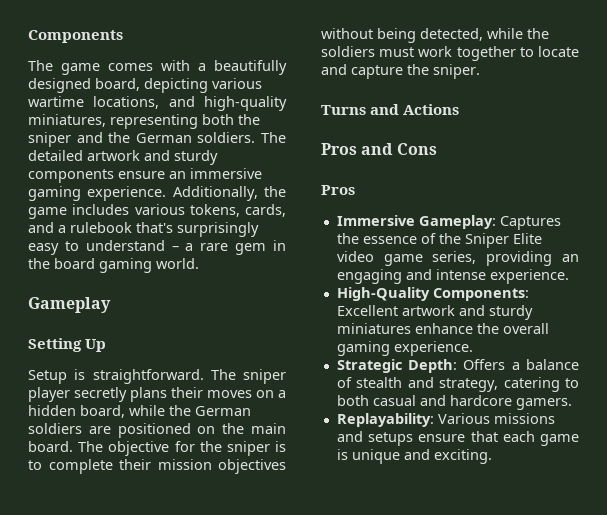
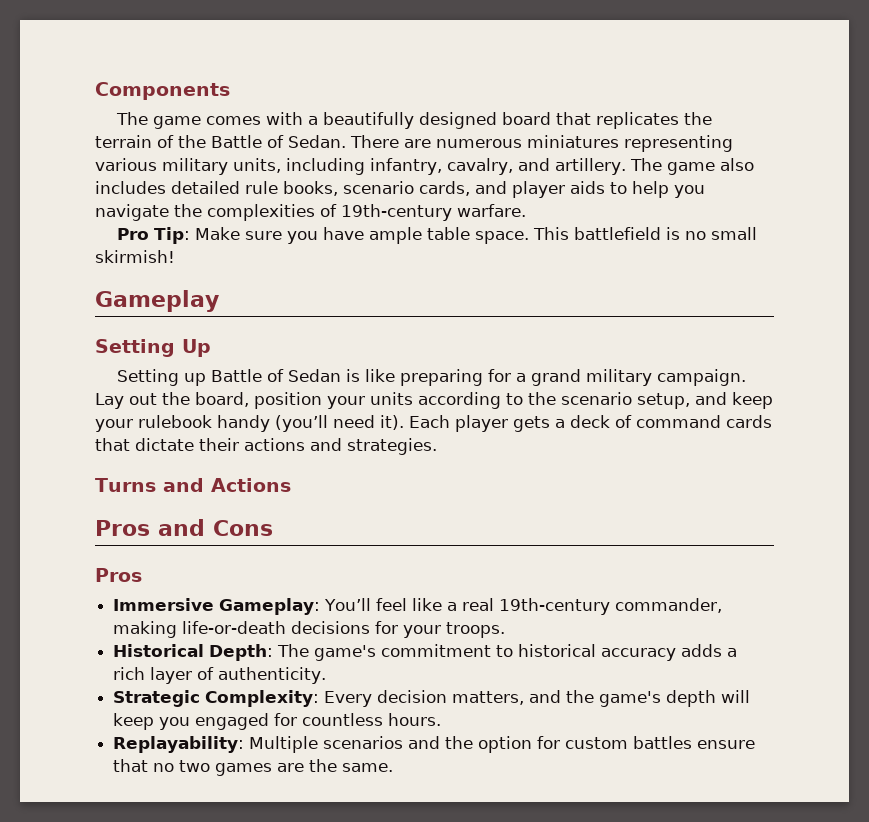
[95,78,262,93] [28,96,287,111] [28,114,260,129] [28,132,286,147] [28,150,218,165] [28,168,262,183] [28,186,286,201] [28,204,286,219] [28,222,259,237] [28,240,286,255] [28,258,199,273] [28,297,111,313] [28,338,107,352] [28,369,286,384] [28,387,286,402] [28,405,251,418] [28,423,286,438] [28,441,286,456] [28,459,286,474] [321,28,549,43] [321,46,579,61] [321,64,480,79] board, depicting various wartime locations, and high-quality miniatures, representing both the sniper and the German soldiers. The detailed artwork and sturdy components ensure an immersive gaming experience. Additionally, the game includes various tokens, cards, and a rulebook that's surprisingly easy to understand – a rare gem in the board gaming world. // Gameplay // Setting Up // Setup is straightforward. The sniper player secretly plans their moves on a hidden board, while the German soldiers are positioned on the main board. The objective for the sniper is to complete their mission objectives without being detected, while the soldiers must work together to locate and capture the sniper. -> [502,112,713,129] [95,135,733,152] [95,158,754,175] [95,181,705,198] [95,204,526,221] [117,227,758,244] [95,250,175,263] [95,290,219,312] [95,339,211,357] [117,369,747,386] [95,392,773,409] [95,415,772,432] [95,438,437,455] board that replicates the terrain of the Battle of Sedan. There are numerous miniatures representing various military units, including infantry, cavalry, and artillery. The game also includes detailed rule books, scenario cards, and player aids to help you navigate the complexities of 19th-century warfare. // Pro Tip: Make sure you have ample table space. This battlefield is no small skirmish! // Gameplay // Setting Up // Setting up Battle of Sedan is like preparing for a grand military campaign. Lay out the board, position your units according to the scenario setup, and keep your rulebook handy (you’ll need it). Each player gets a deck of command cards that dictate their actions and strategies.
[499,216,561,230] [336,233,542,248] [336,251,579,266] [336,269,569,284] [336,287,529,301] [336,305,533,320] [336,323,549,334] [336,341,473,356] [336,359,579,373] [336,377,579,392] [336,395,572,410] [336,413,555,427] [336,431,579,446] [336,449,492,464] Captures the essence of the Sniper Elite video game series, providing an engaging and intense experience. // High-Quality Components: Excellent artwork and sturdy miniatures enhance the overall gaming experience. // Strategic Depth: Offers a balance of stealth and strategy, catering to both casual and hardcore gamers. // Replayability: Various missions and setups ensure that each game is unique and exciting. -> [324,598,723,615] [113,621,506,638] [113,644,738,661] [113,667,327,684] [113,690,751,707] [113,713,442,730] [113,736,756,753] [113,759,394,776] You’ll feel like a real 19th-century commander, making life-or-death decisions for your troops. // Historical Depth: The game's commitment to historical accuracy adds a rich layer of authenticity. // Strategic Complexity: Every decision matters, and the game's depth will keep you engaged for countless hours. // Replayability: Multiple scenarios and the option for custom battles ensure that no two games are the same.

